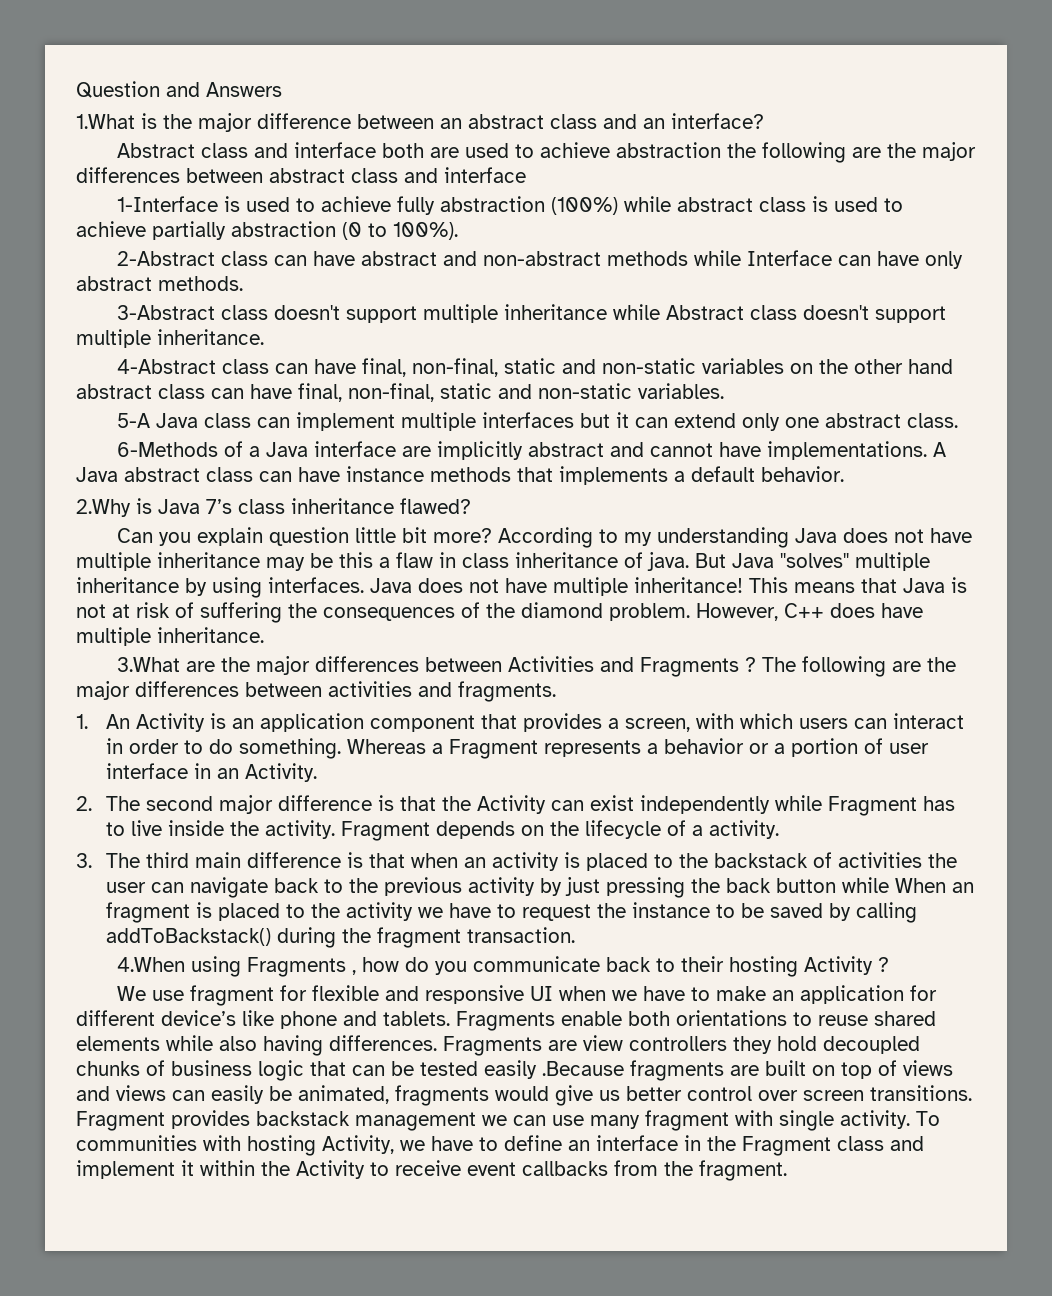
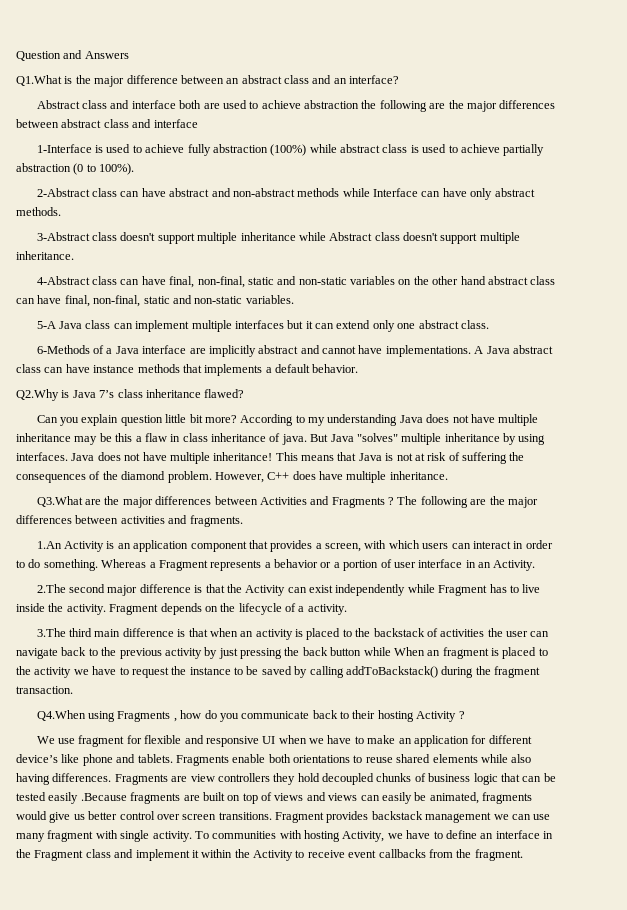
[76,114,135,129] 1.What -> [16,75,62,86] Q1.What
[76,499,131,517] 2.Why -> [16,389,59,401] Q2.Why
[116,657,180,672] 3.What -> [36,496,83,507] Q3.What
[76,714,131,729] 1. An -> [36,541,62,549] 1.An
[76,796,141,811] 2. The -> [36,584,66,593] 2.The
[76,853,141,868] 3. The -> [36,628,66,637] 3.The
[116,957,185,972] 4.When -> [36,710,86,721] Q4.When

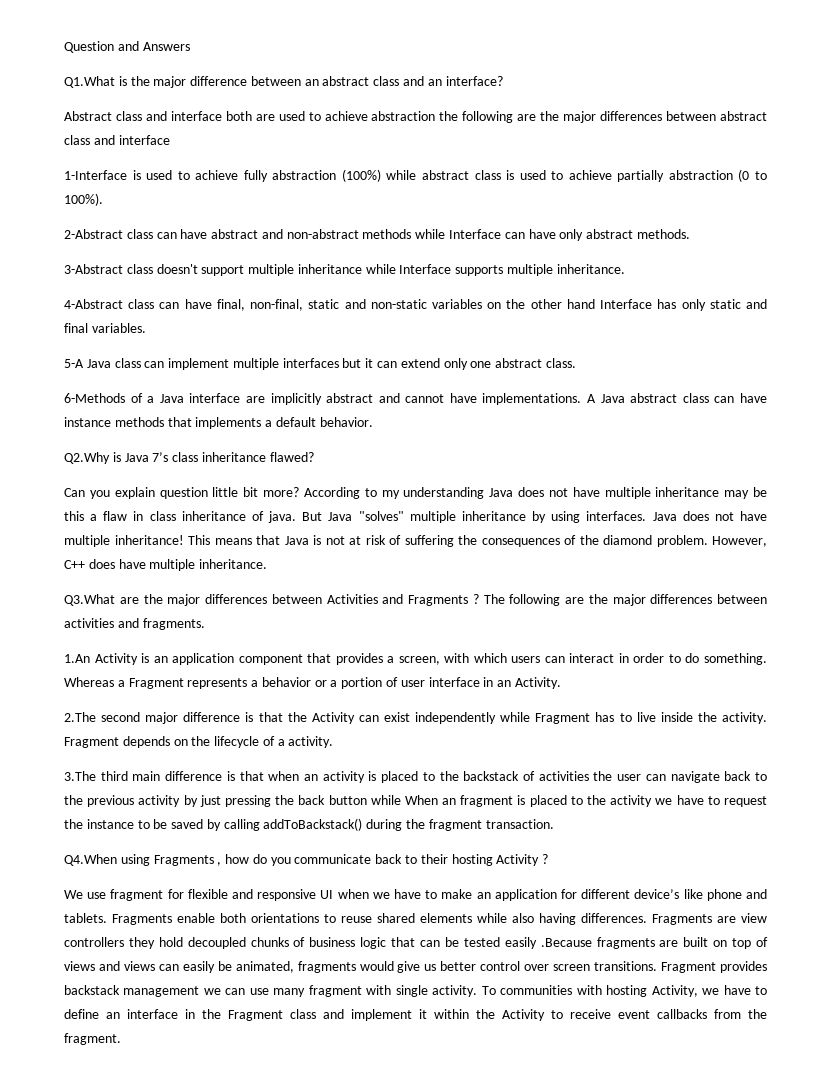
[329,232,478,244] Abstract class doesn't support -> [399,264,504,276] Interface supports
[487,276,556,285] [16,295,243,307] abstract class can have final, non-final, static and non-static -> [600,299,767,311] [64,323,88,333] Interface has only static and final

